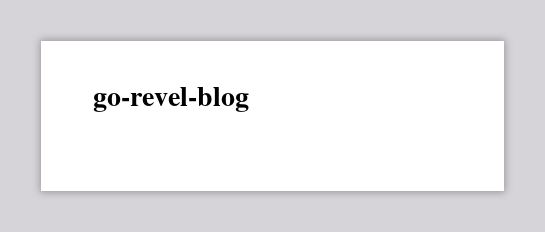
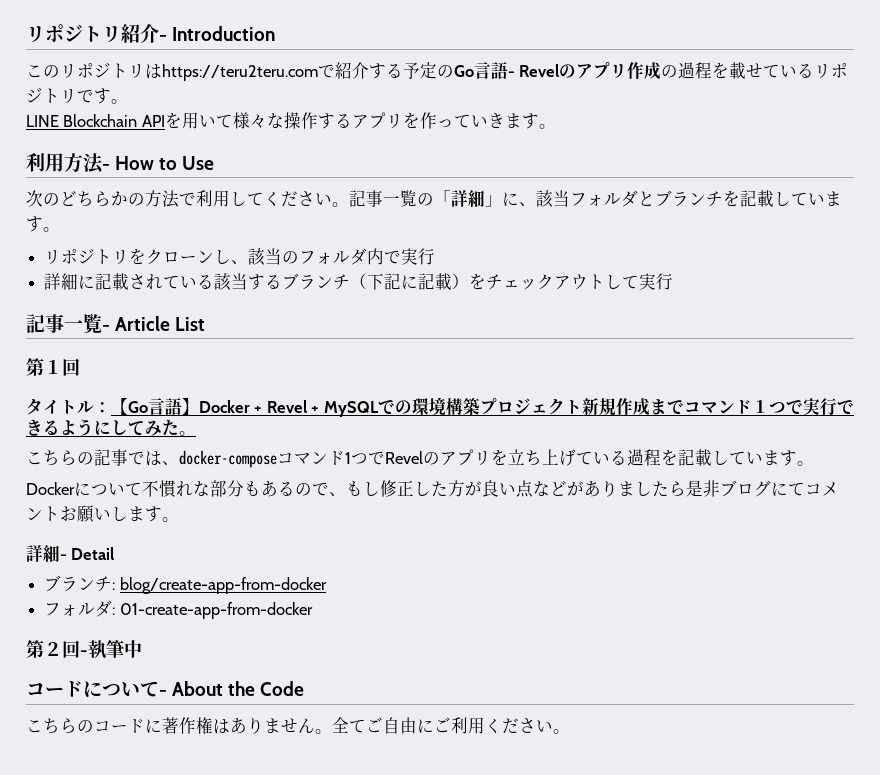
[93,87,249,112] go-revel-blog -> [26,24,276,43] [26,62,849,81] [26,87,128,104] [26,112,556,129] [26,152,215,174] [26,190,842,208] [26,216,60,232] [44,248,436,266] [44,273,674,291] [26,313,206,334] [26,358,80,376] [26,397,854,417] [26,419,196,436] [26,449,814,468] [26,480,839,498] [26,505,179,523] [26,545,115,562] [44,575,327,594] [44,600,313,619] [26,640,142,659] [26,681,305,698] [26,717,570,734] リポジトリ紹介- Introduction // このリポジトリはhttps://teru2teru.comで紹介する予定のGo言語- Revelのアプリ作成の過程を載せているリポジトリです。 // LINE Blockchain APIを用いて様々な操作するアプリを作っていきます。 // 利用方法- How to Use // 次のどちらかの方法で利用してください。記事一覧の「詳細」に、該当フォルダとブランチを記載しています。 // リポジトリをクローンし、該当のフォルダ内で実行 // 詳細に記載されている該当するブランチ（下記に記載）をチェックアウトして実行 // 記事一覧- Article List // 第１回 // タイトル：【Go言語】Docker + Revel + MySQLでの環境構築プロジェクト新規作成までコマンド１つで実行できるようにしてみた。 // こちらの記事では、docker-composeコマンド1つでRevelのアプリを立ち上げている過程を記載しています。 // Dockerについて不慣れな部分もあるので、もし修正した方が良い点などがありましたら是非ブログにてコメントお願いします。 // 詳細- Detail // ブランチ: blog/create-app-from-docker // フォルダ: 01-create-app-from-docker // 第２回-執筆中 // コードについて- About the Code // こちらのコードに著作権はありません。全てご自由にご利用ください。

